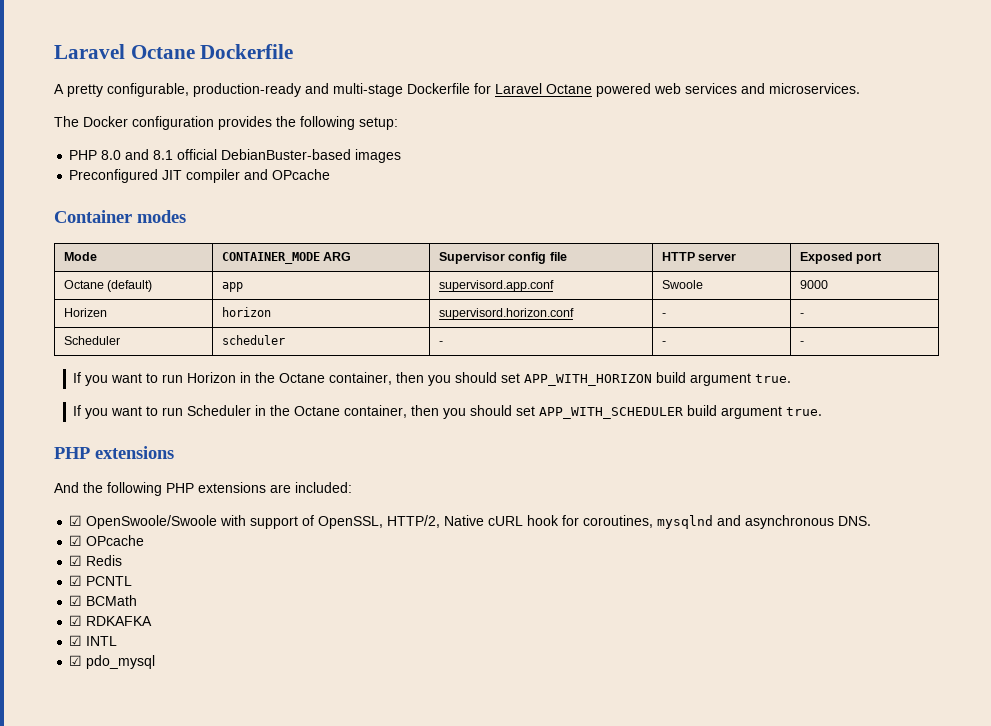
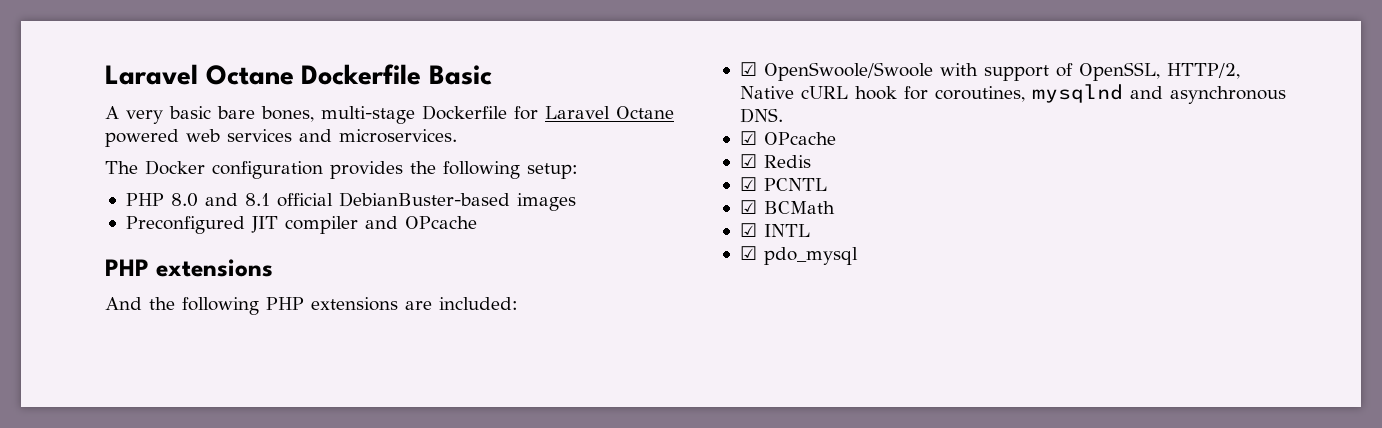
(294, 51) none -> [428,65,492,85] Basic
[67,83,329,97] pretty configurable, production-ready and -> [126,106,314,124] very basic bare bones,
[54,210,186,223] [63,252,97,261] [221,252,352,264] [438,252,567,264] [661,252,737,261] [799,252,883,264] [63,280,153,292] [221,282,243,292] [438,280,554,292] [661,280,703,289] [799,280,828,289] [63,308,107,317] [221,307,271,317] [438,308,574,320] [661,313,666,317] [799,313,804,317] [63,336,120,345] [221,335,285,345] [438,341,443,345] [661,341,666,345] [799,341,804,345] [73,372,792,386] [73,405,823,419] // Container modes // Mode | CONTAINER_MODE ARG | Supervisor config file | HTTP server | Exposed port // Octane (default) | app | supervisord.app.conf | Swoole | 9000 // Horizen | horizon | supervisord.horizon.conf | - | - // Scheduler | scheduler | - | - | - // If you want to run Horizon in the Octane container, then you should set APP_WITH_HORIZON build argument true. // If you want to run Scheduler in the Octane container, then you should set APP_WITH_SCHEDULER build argument true. -> (477, 222) none
[69,615,153,626] // ☑ RDKAFKA -> (835, 207) none

